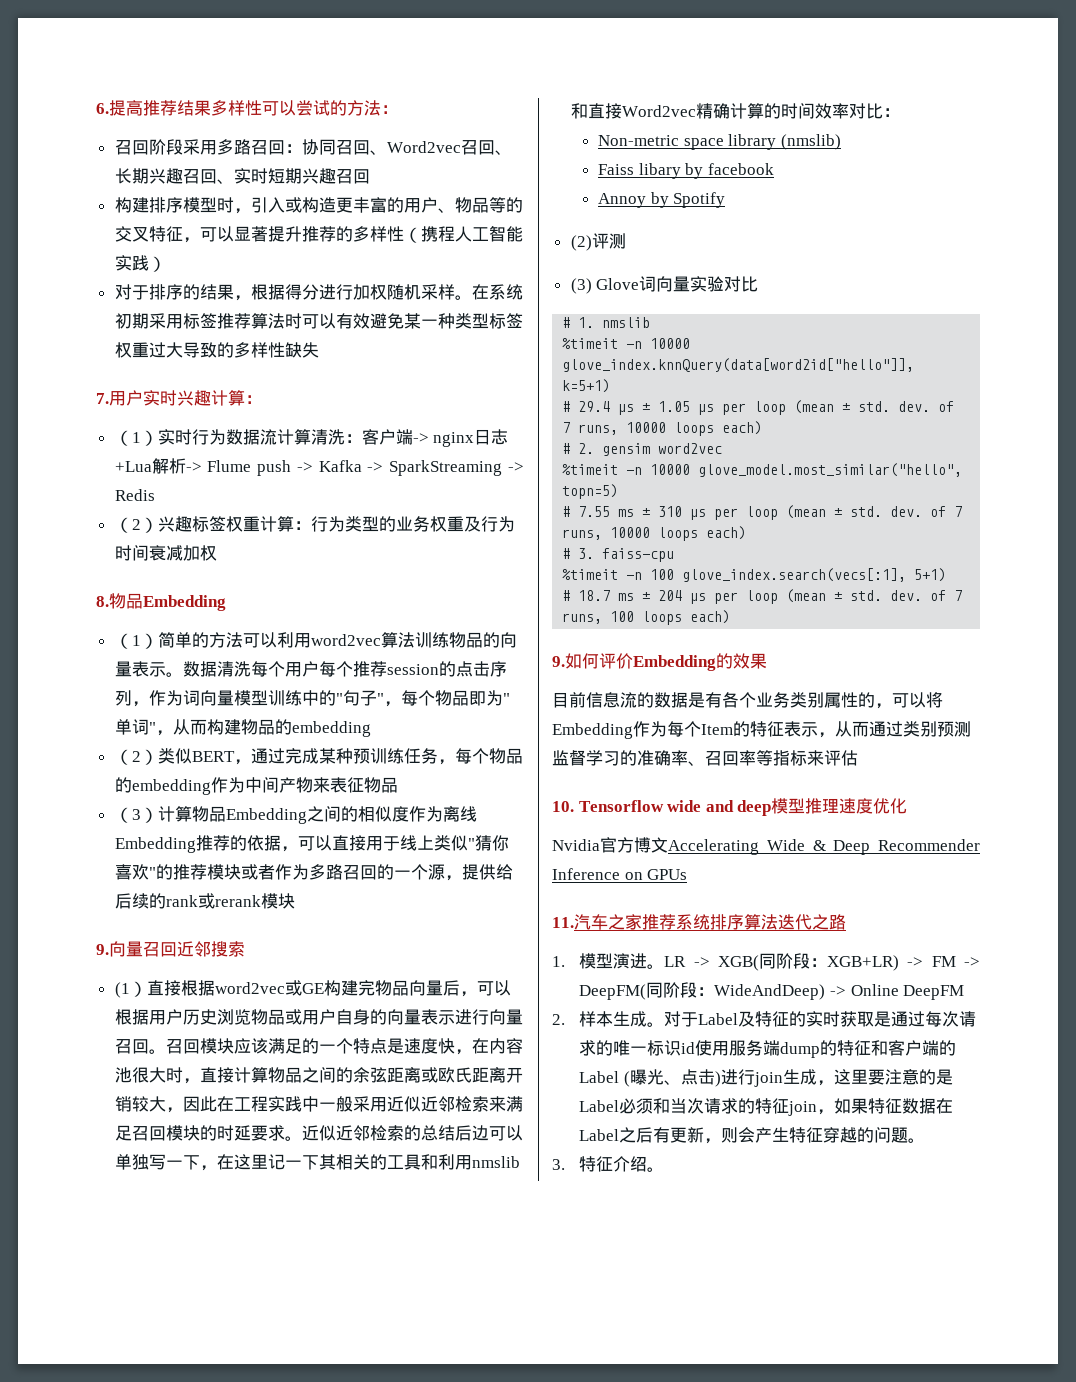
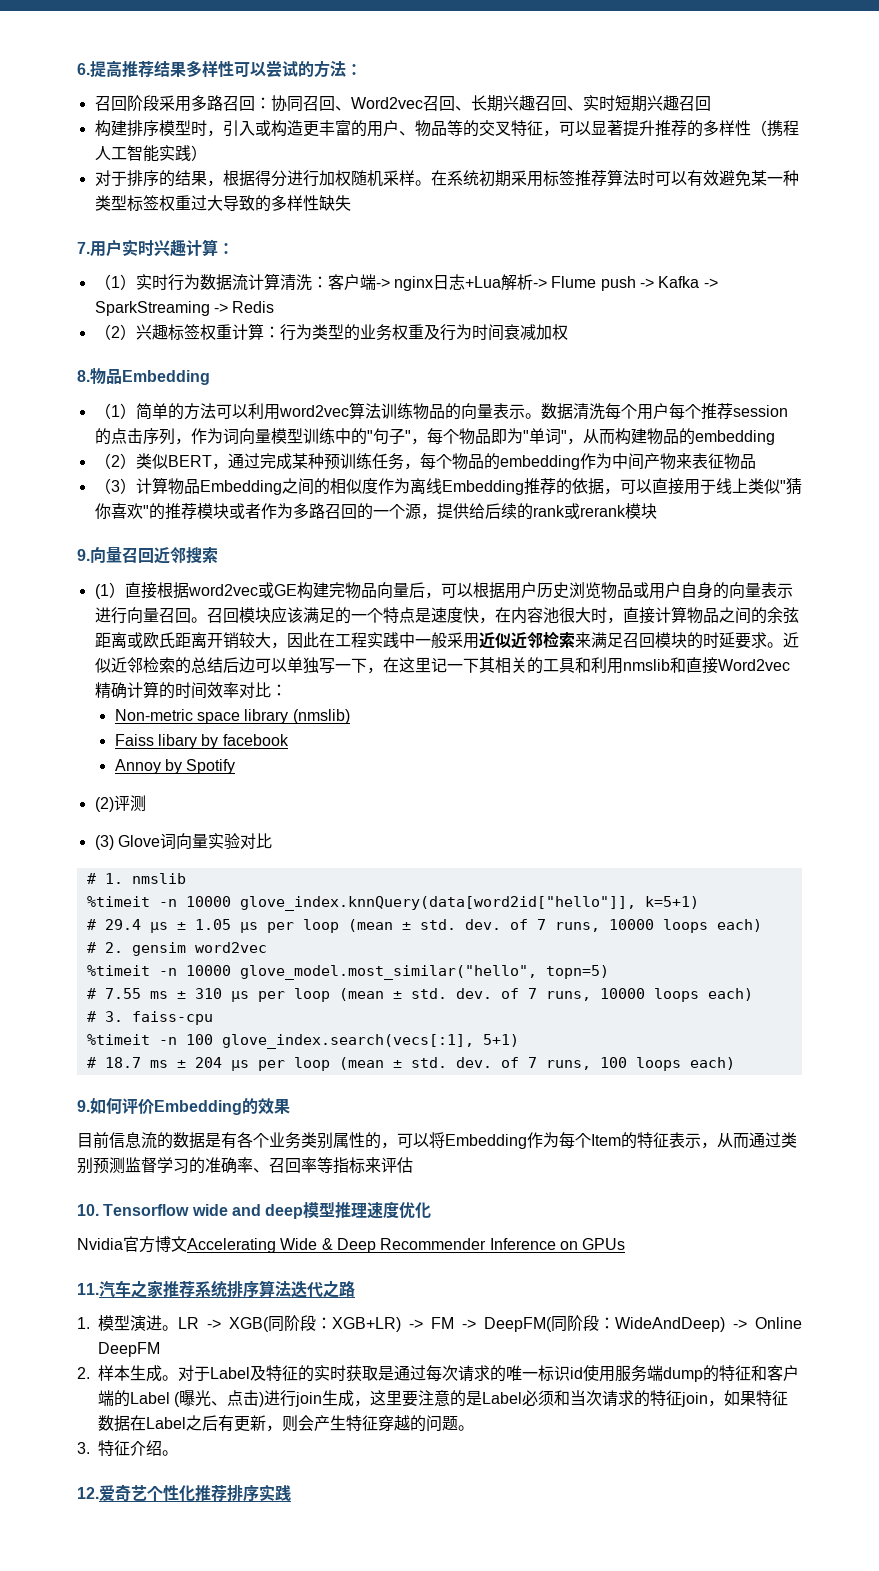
(665, 1169) none -> [77,1484,291,1502] // 12.爱奇艺个性化推荐排序实践

